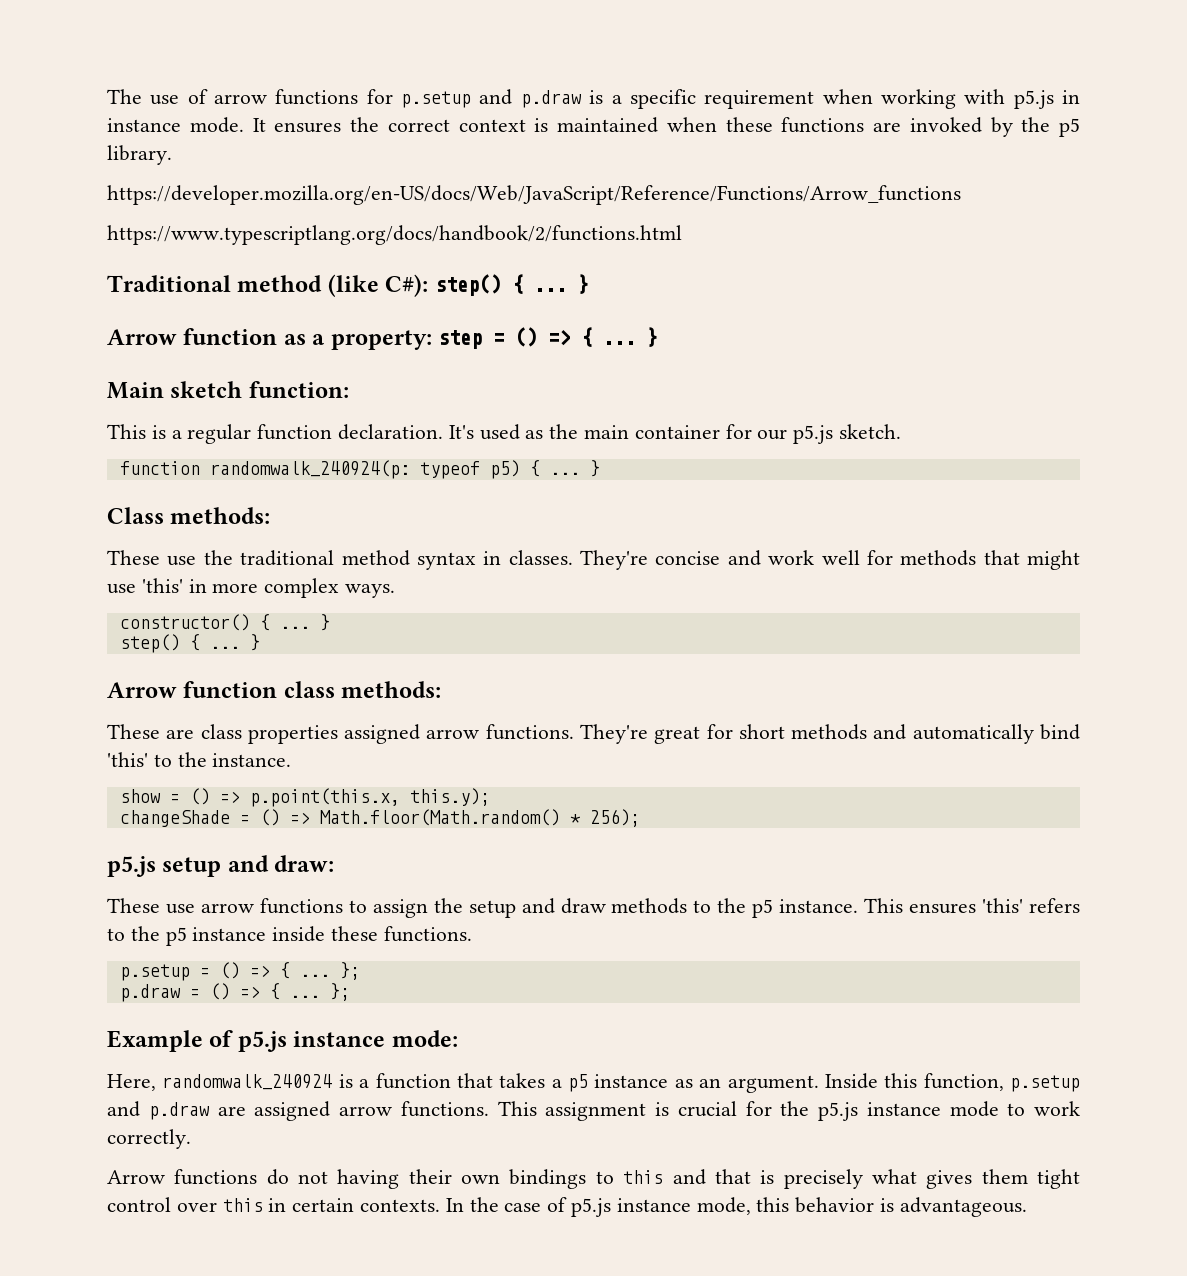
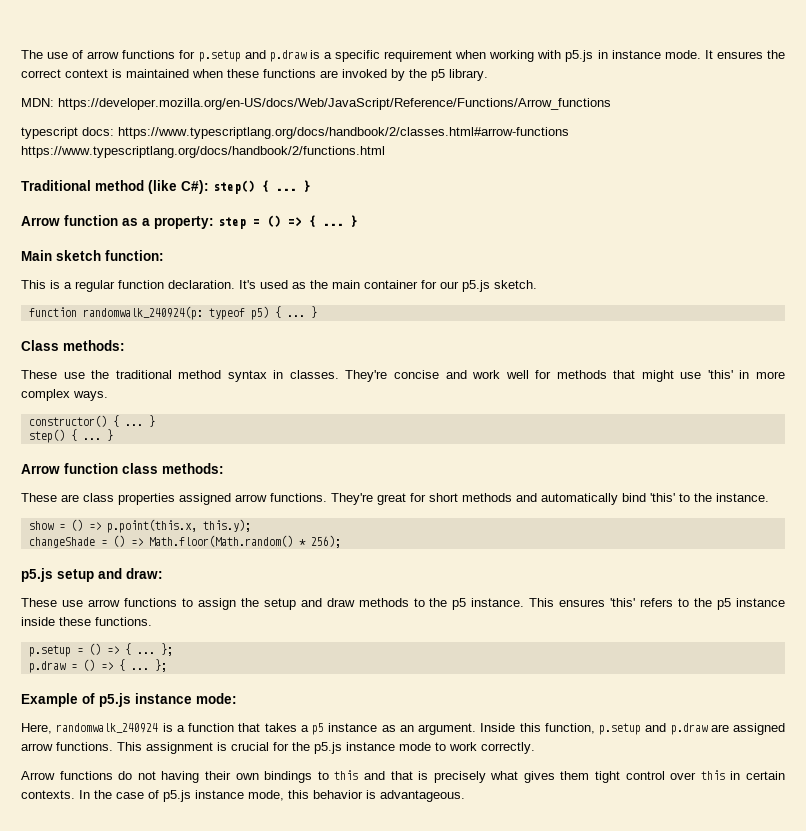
(172, 155) none -> [21,98,54,107] MDN:
(961, 195) none -> [21,127,569,139] typescript docs: https://www.typescriptlang.org/docs/handbook/2/classes.html#arrow-functions

